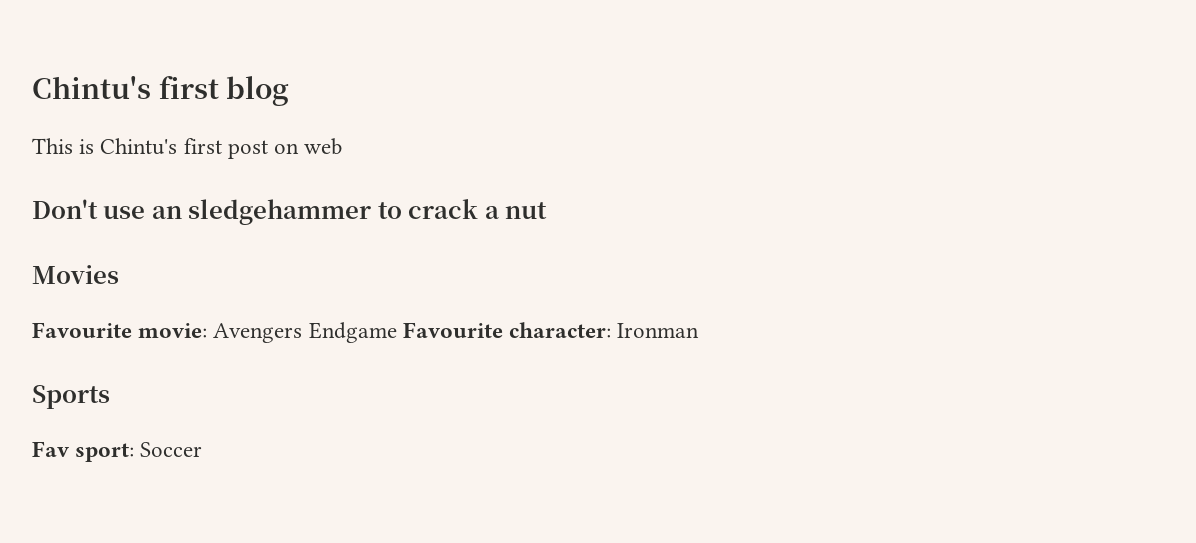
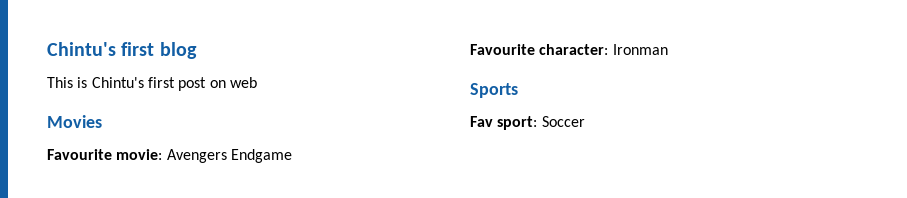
[32,199,548,225] // Don't use an sledgehammer to crack a nut -> (257, 82) none
(397, 332) none -> (292, 156) //

